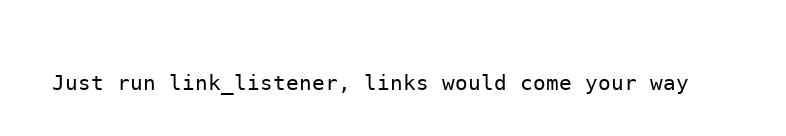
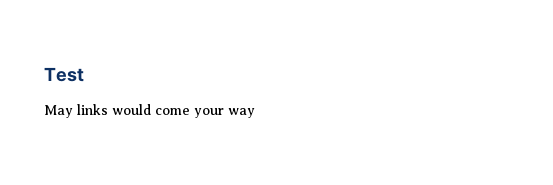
[52,74,351,95] Just run link_listener, -> [44,67,84,82] [44,105,73,118] Test // May

